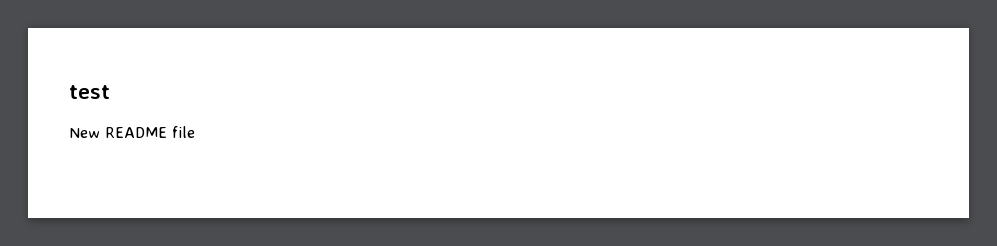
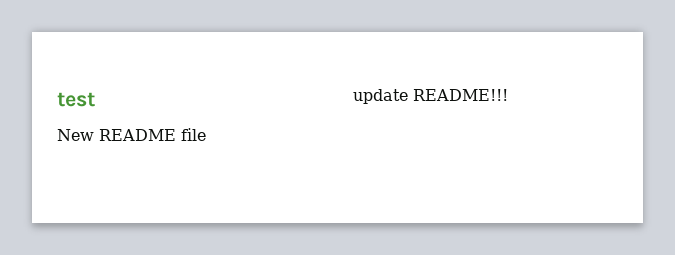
(195, 132) none -> [353,89,508,104] // update README!!!

